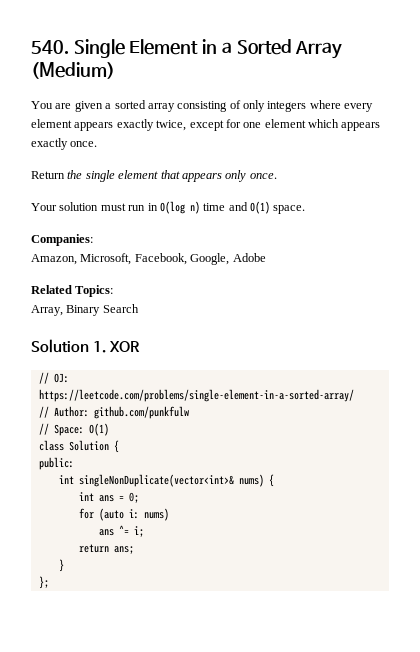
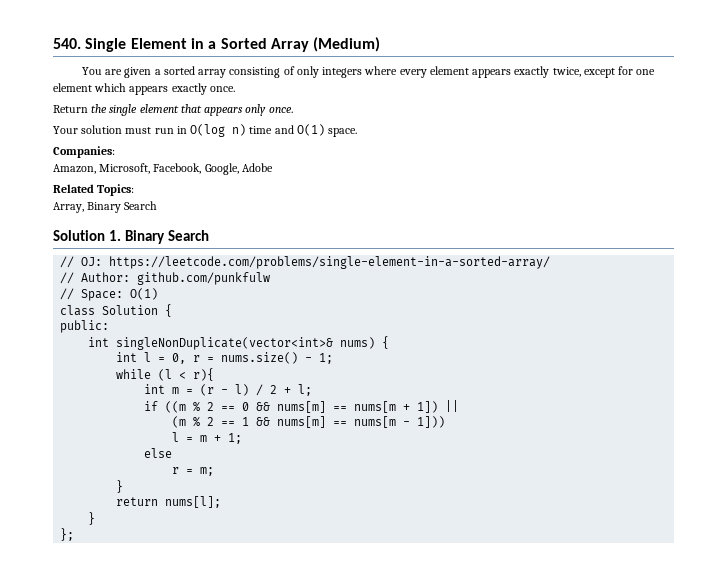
[109,341,141,352] XOR -> [124,230,209,244] Binary Search
[98,492,139,503] [78,508,169,521] [98,525,144,537] ans = 0; // for (auto i: nums) // ans ^= i; -> [144,352,334,364] [116,368,215,381] [144,384,313,396] [144,400,460,413] [172,416,446,428] [172,432,243,444] [144,448,173,458] [172,467,215,476] [116,480,124,493] l = 0, r = nums.size() - 1; // while (l < r){ // int m = (r - l) / 2 + l; // if ((m % 2 == 0 && nums[m] == nums[m + 1]) || // (m % 2 == 1 && nums[m] == nums[m - 1])) // l = m + 1; // else // r = m; // }
[113,546,134,554] ans; -> [165,496,222,508] nums[l];

